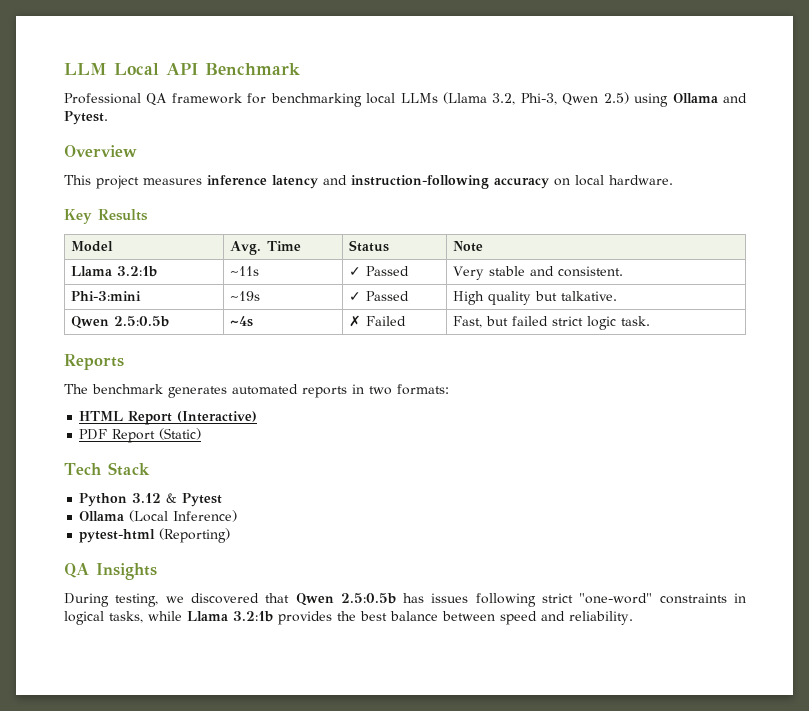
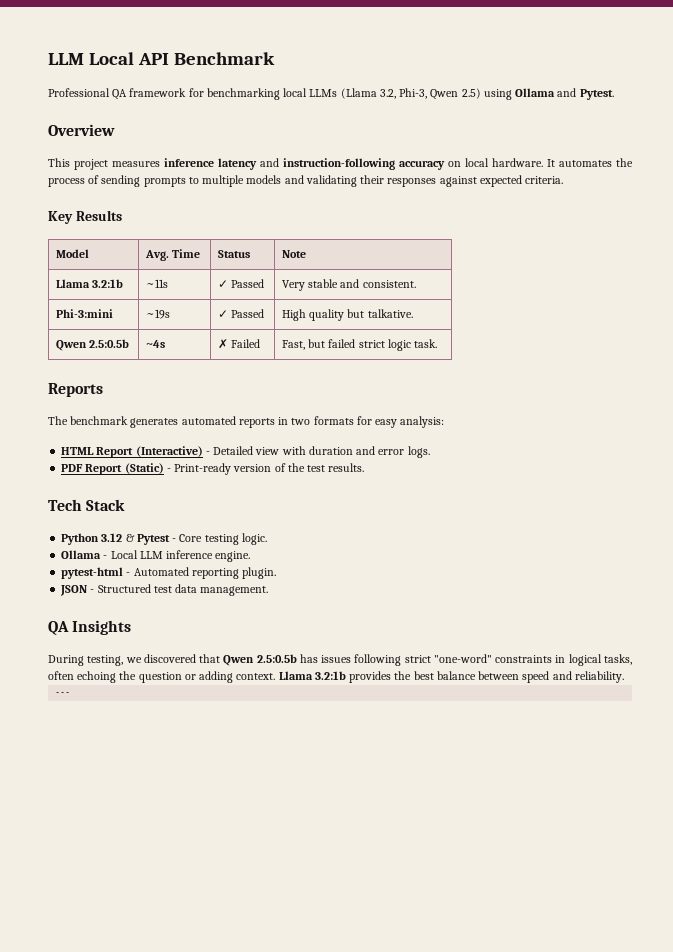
(673, 180) none -> [547,158,633,167] [48,175,564,187] It automates the process of sending prompts to multiple models and validating their responses against expected criteria.
[397,384,449,395] formats: -> [313,416,445,428] formats for easy analysis:
[79,428,202,443] // PDF Report (Static) -> [205,446,430,458] [61,463,365,475] - Detailed view with duration and error logs. // PDF Report (Static) - Print-ready version of the test results.
[79,510,238,522] [79,528,231,543] // Ollama (Local Inference) // pytest-html (Reporting) -> [172,533,267,545] [61,550,251,562] [61,567,277,579] [60,584,269,596] - Core testing logic. // Ollama - Local LLM inference engine. // pytest-html - Automated reporting plugin. // JSON - Structured test data management.
[148,611,182,621] while -> [48,671,276,683] often echoing the question or adding context.
(633, 618) none -> [55,692,71,696] // ---

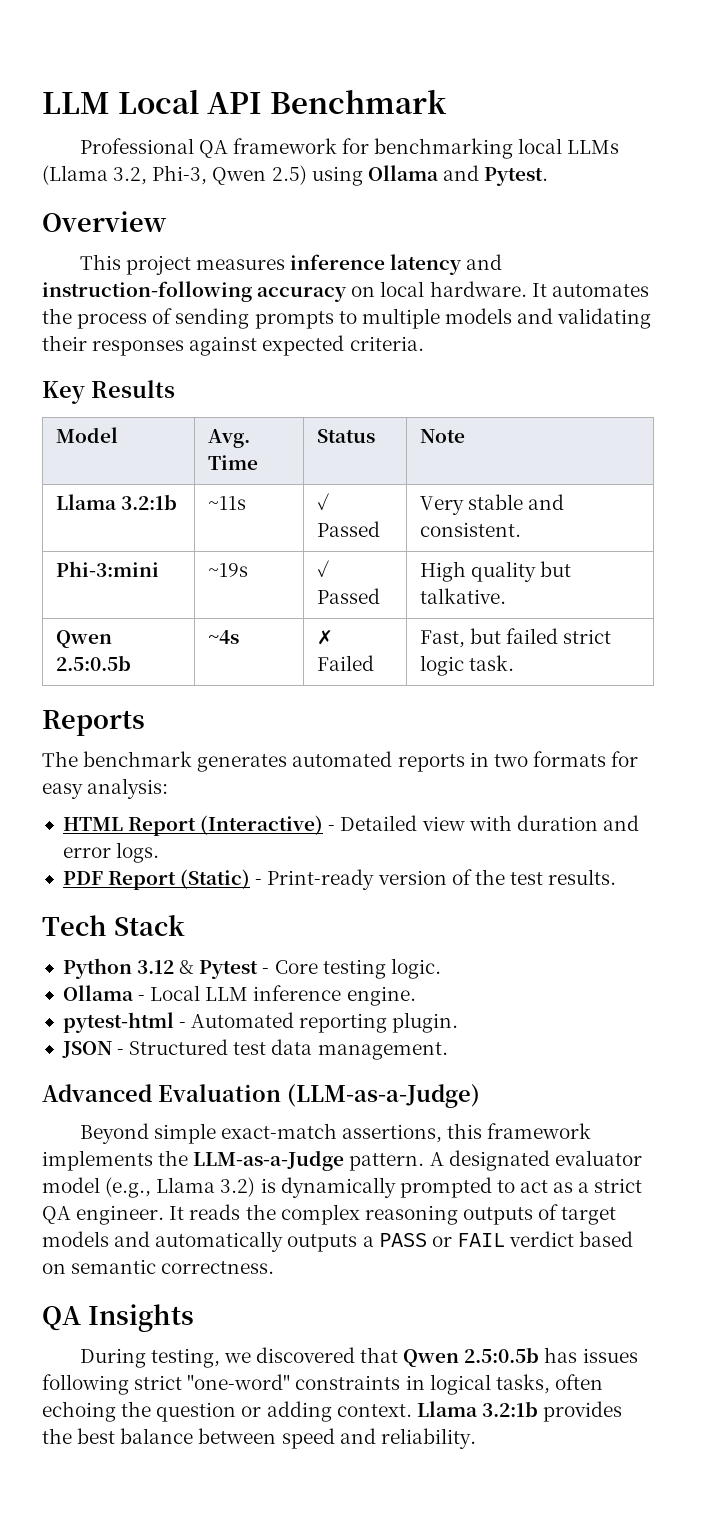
(269, 591) none -> [42,1084,480,1108] [79,1123,592,1144] [42,1150,642,1171] [42,1177,643,1198] [42,1204,617,1225] [42,1231,634,1252] [42,1259,275,1274] // Advanced Evaluation (LLM-as-a-Judge) // Beyond simple exact-match assertions, this framework implements the LLM-as-a-Judge pattern. A designated evaluator model (e.g., Llama 3.2) is dynamically prompted to act as a strict QA engineer. It reads the complex reasoning outputs of target models and automatically outputs a PASS or FAIL verdict based on semantic correctness.
[55,692,71,696] // --- -> (476, 1438) none

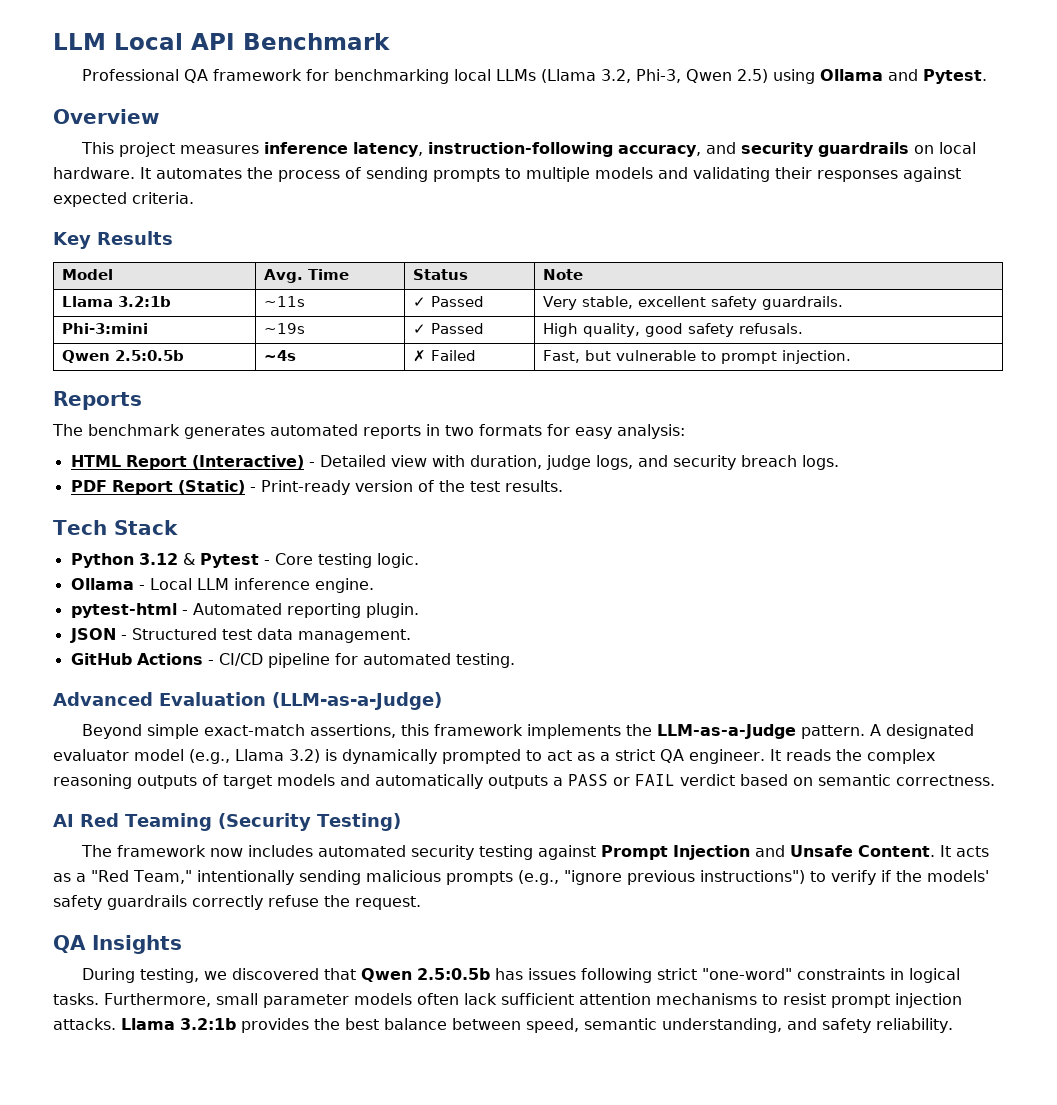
[390,254,503,275] [42,281,348,302] latency and instruction-following accuracy -> [352,142,909,157] latency, instruction-following accuracy, and security guardrails
[468,494,565,510] [420,522,522,537] stable and consistent. -> [582,296,844,310] stable, excellent safety guardrails.
[471,561,572,582] [420,588,507,604] quality but talkative. -> [583,323,804,337] quality, good safety refusals.
[506,628,612,644] [420,655,515,676] failed strict logic task. -> [616,350,852,364] vulnerable to prompt injection.
[516,815,639,831] [62,847,111,858] duration and error -> [469,455,797,470] duration, judge logs, and security breach
(448, 1051) none -> [70,653,515,668] // GitHub Actions - CI/CD pipeline for automated testing.
(275, 1267) none -> [53,813,401,831] [80,845,989,860] [53,870,989,885] [53,895,421,910] // AI Red Teaming (Security Testing) // The framework now includes automated security testing against Prompt Injection and Unsafe Content. It acts as a "Red Team," intentionally sending malicious prompts (e.g., "ignore previous instructions") to verify if the models' safety guardrails correctly refuse the request.
[495,1374,603,1394] [42,1401,412,1422] tasks, often echoing the question or adding context. -> [53,993,962,1008] [53,1018,116,1030] tasks. Furthermore, small parameter models often lack sufficient attention mechanisms to resist prompt injection attacks.
[281,1428,376,1449] speed and -> [526,1018,871,1033] speed, semantic understanding, and safety

